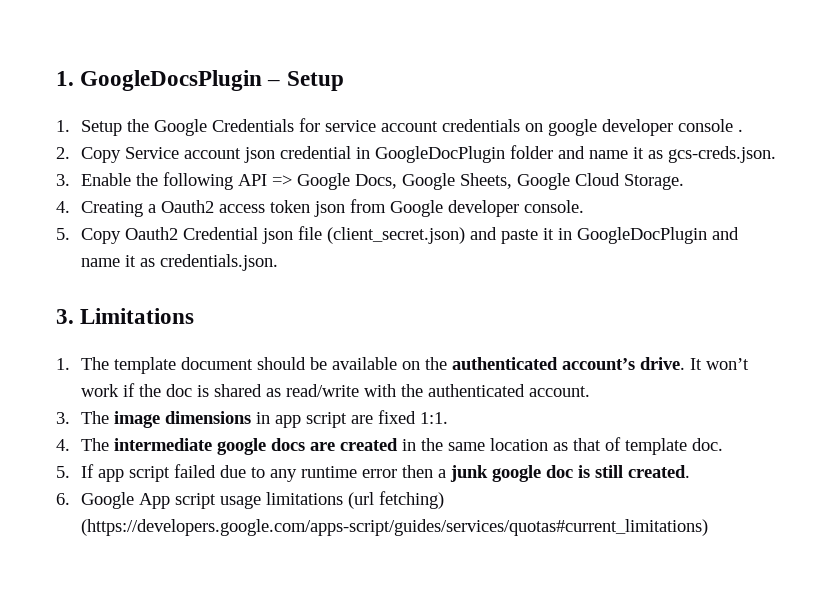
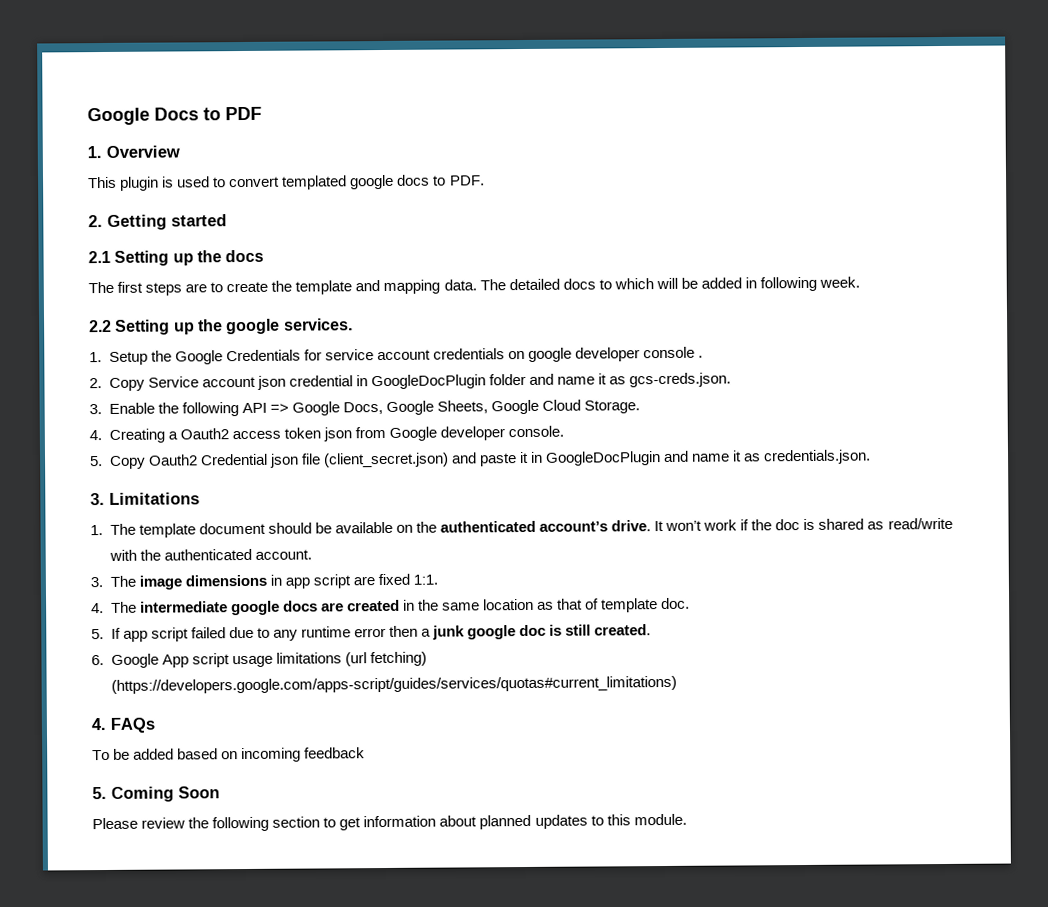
[56,70,344,91] 1. GoogleDocsPlugin – Setup -> [87,106,262,126] [87,145,180,159] [88,174,485,191] [88,214,227,230] [88,249,265,266] [88,276,861,296] [89,318,353,335] Google Docs to PDF // 1. Overview // This plugin is used to convert templated google docs to PDF. // 2. Getting started // 2.1 Setting up the docs // The first steps are to create the template and mapping data. The detailed docs to which will be added in following week. // 2.2 Setting up the google services.
(709, 527) none -> [91,717,155,733] [92,747,366,763] [92,786,220,802] [92,813,687,832] // 4. FAQs // To be added based on incoming feedback // 5. Coming Soon // Please review the following section to get information about planned updates to this module.

